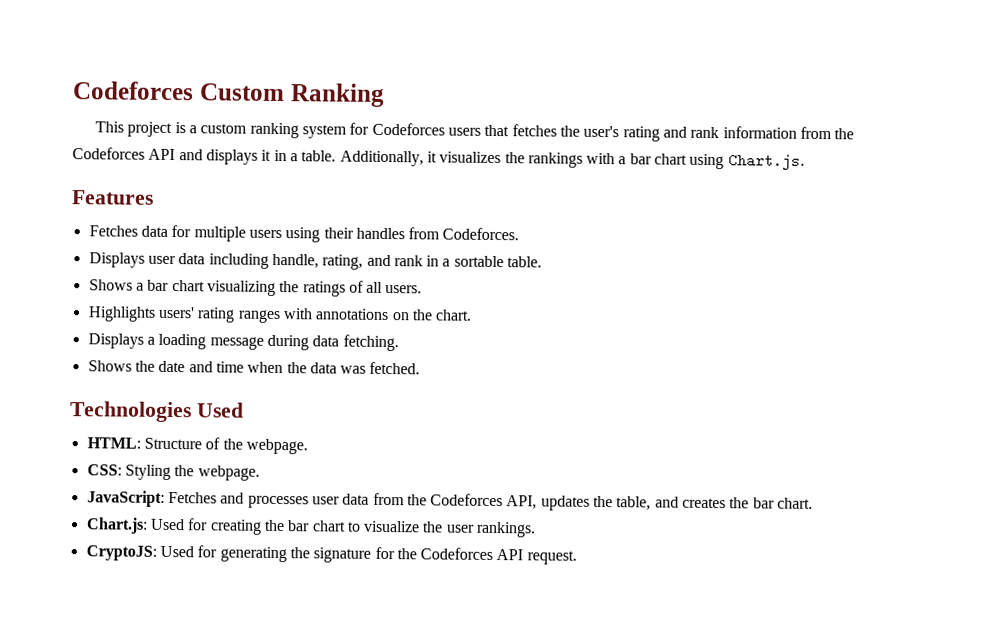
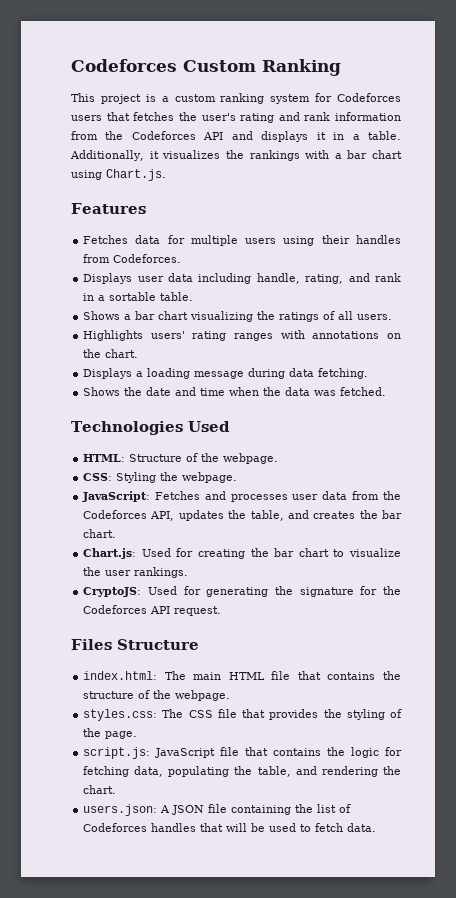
(577, 557) none -> [71,639,199,650] [83,671,401,680] [83,690,231,701] [83,709,403,721] [83,728,138,739] [83,747,402,759] [83,766,401,777] [83,785,117,794] [83,804,352,816] [83,823,377,832] // Files Structure // index.html: The main HTML file that contains the structure of the webpage. // styles.css: The CSS file that provides the styling of the page. // script.js: JavaScript file that contains the logic for fetching data, populating the table, and rendering the chart. // users.json: A JSON file containing the list of Codeforces handles that will be used to fetch data.

